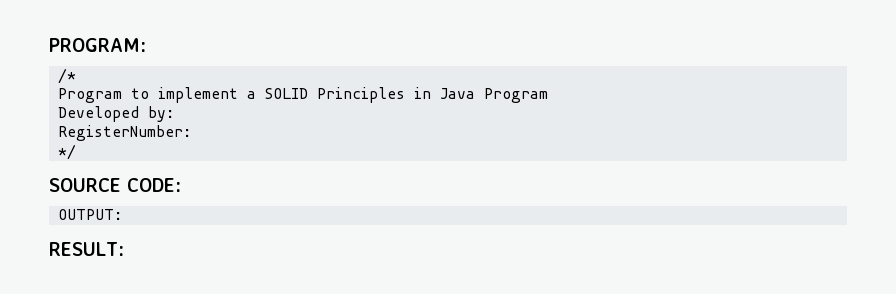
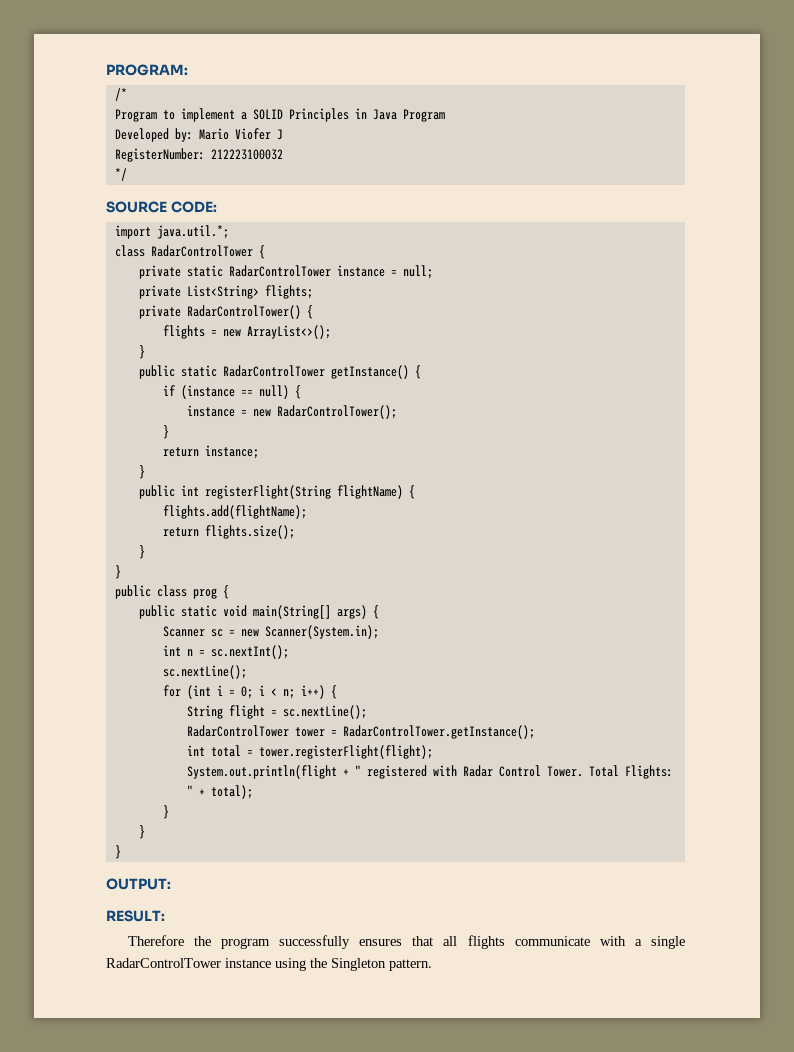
(174, 114) none -> [198,128,283,140] Mario Viofer J
(191, 133) none -> [210,149,283,160] 212223100032
[57,209,122,220] [49,242,124,256] OUTPUT: // RESULT: -> [114,225,229,239] [114,245,265,259] [138,265,433,279] [138,285,313,299] [138,305,313,319] [162,325,331,339] [138,345,145,359] [138,365,421,379] [162,385,301,399] [186,405,397,419] [162,425,169,439] [162,445,259,459] [138,465,145,479] [138,485,415,499] [162,505,307,519] [162,525,295,539] [138,545,145,559] [114,565,121,579] [114,585,229,599] [138,605,379,619] [162,625,379,639] [162,645,289,659] [162,665,247,679] [162,685,337,699] [186,705,367,719] [186,725,535,739] [186,745,433,759] [186,765,673,779] [186,785,253,799] [162,805,169,819] [138,825,145,839] [114,845,121,859] [106,878,171,890] [106,910,165,922] [127,935,685,949] [106,958,432,971] import java.util.*; // class RadarControlTower { // private static RadarControlTower instance = null; // private List<String> flights; // private RadarControlTower() { // flights = new ArrayList<>(); // } // public static RadarControlTower getInstance() { // if (instance == null) { // instance = new RadarControlTower(); // } // return instance; // } // public int registerFlight(String flightName) { // flights.add(flightName); // return flights.size(); // } // } // public class prog { // public static void main(String[] args) { // Scanner sc = new Scanner(System.in); // int n = sc.nextInt(); // sc.nextLine(); // for (int i = 0; i < n; i++) { // String flight = sc.nextLine(); // RadarControlTower tower = RadarControlTower.getInstance(); // int total = tower.registerFlight(flight); // System.out.println(flight + " registered with Radar Control Tower. Total Flights: " + total); // } // } // } // OUTPUT: // RESULT: // Therefore the program successfully ensures that all flights communicate with a single RadarControlTower instance using the Singleton pattern.

